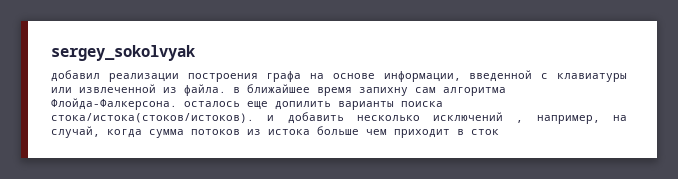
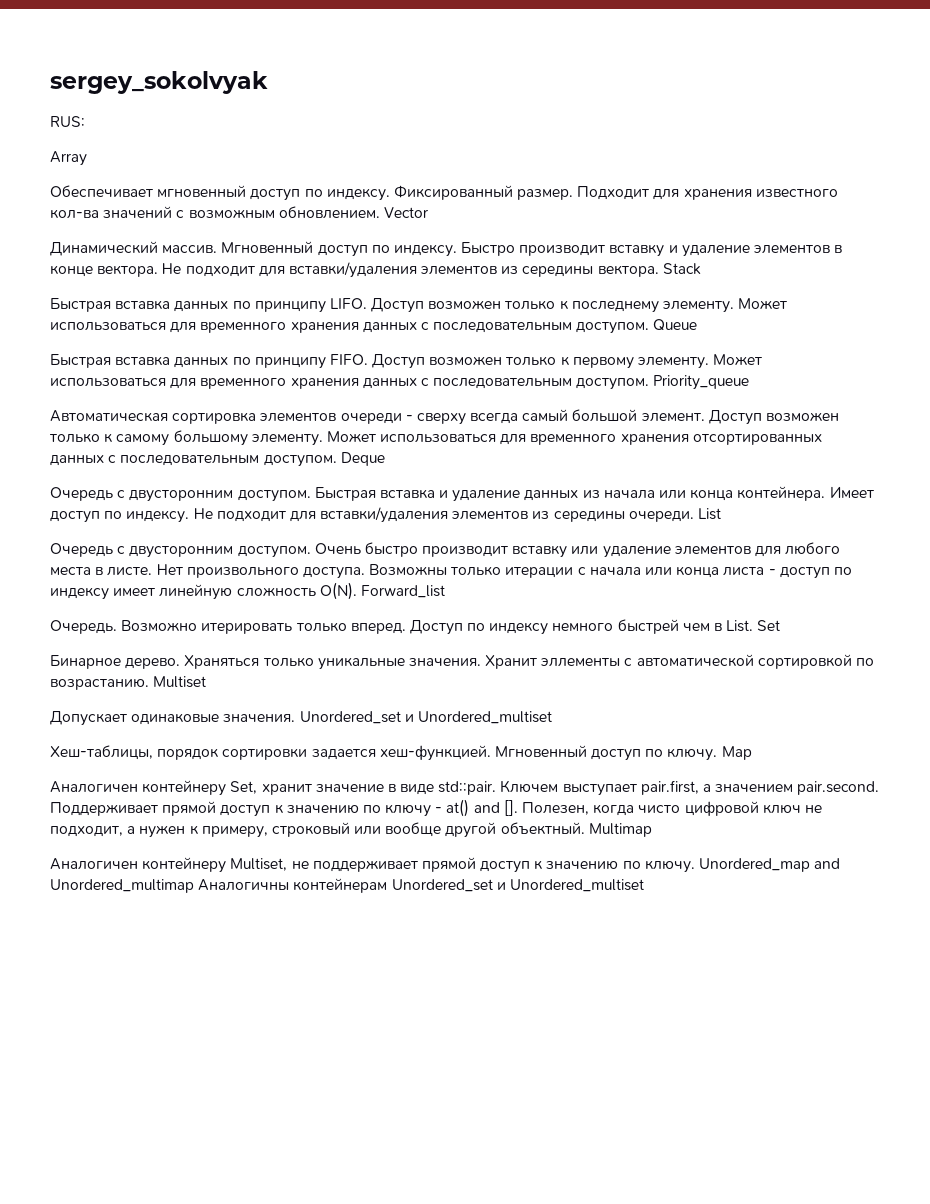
[51,70,627,82] [51,84,506,96] [51,98,443,110] [51,112,627,124] [51,126,499,138] добавил реализации построения графа на основе информации, введенной с клавиатуры или извлеченной из файла. в ближайшее время запихну сам алгоритма Флойда-Фалкерсона. осталось еще допилить варианты поиска стока/истока(стоков/истоков). и добавить несколько исключений , например, на случай, когда сумма потоков из истока больше чем приходит в сток -> [50,116,85,127] [50,151,87,166] [50,185,838,201] [50,206,428,219] [50,241,843,257] [50,262,701,278] [50,298,788,313] [50,319,698,334] [50,354,763,369] [50,375,750,390] [50,409,840,425] [49,430,822,446] [50,452,385,467] [50,486,874,502] [50,507,722,523] [50,542,841,558] [50,564,852,579] [50,582,445,600] [50,619,781,635] [50,654,875,670] [50,676,207,690] [50,711,552,726] [50,745,752,761] [50,780,880,796] [50,799,822,817] [50,822,652,838] [50,857,841,873] [50,878,644,893] RUS: // Array // Обеспечивает мгновенный доступ по индексу. Фиксированный размер. Подходит для хранения известного кол-ва значений с возможным обновлением. Vector // Динамический массив. Мгновенный доступ по индексу. Быстро производит вставку и удаление элементов в конце вектора. Не подходит для вставки/удаления элементов из середины вектора. Stack // Быстрая вставка данных по принципу LIFO. Доступ возможен только к последнему элементу. Может использоваться для временного хранения данных с последовательным доступом. Queue // Быстрая вставка данных по принципу FIFO. Доступ возможен только к первому элементу. Может использоваться для временного хранения данных с последовательным доступом. Priority_queue // Автоматическая сортировка элементов очереди - сверху всегда самый большой элемент. Доступ возможен только к самому большому элементу. Может использоваться для временного хранения отсортированных данных с последовательным доступом. Deque // Очередь с двусторонним доступом. Быстрая вставка и удаление данных из начала или конца контейнера. Имеет доступ по индексу. Не подходит для вставки/удаления элементов из середины очереди. List // Очередь с двусторонним доступом. Очень быстро производит вставку или удаление элементов для любого места в листе. Нет произвольного доступа. Возможны только итерации с начала или конца листа - доступ по индексу имеет линейную сложность O(N). Forward_list // Очередь. Возможно итерировать только вперед. Доступ по индексу немного быстрей чем в List. Set // Бинарное дерево. Храняться только уникальные значения. Хранит эллементы с автоматической сортировкой по возрастанию. Multiset // Допускает одинаковые значения. Unordered_set и Unordered_multiset // Хеш-таблицы, порядок сортировки задается хеш-функцией. Мгновенный доступ по ключу. Map // Аналогичен контейнеру Set, хранит значение в виде std::pair. Ключем выступает pair.first, а значением pair.second. Поддерживает прямой доступ к значению по ключу - at() and []. Полезен, когда чисто цифровой ключ не подходит, а нужен к примеру, строковый или вообще другой объектный. Multimap // Аналогичен контейнеру Multiset, не поддерживает прямой доступ к значению по ключу. Unordered_map and Unordered_multimap Аналогичны контейнерам Unordered_set и Unordered_multiset

